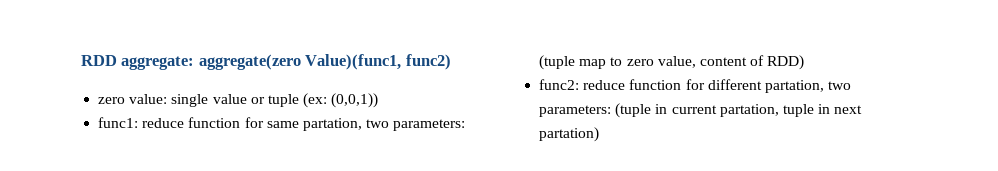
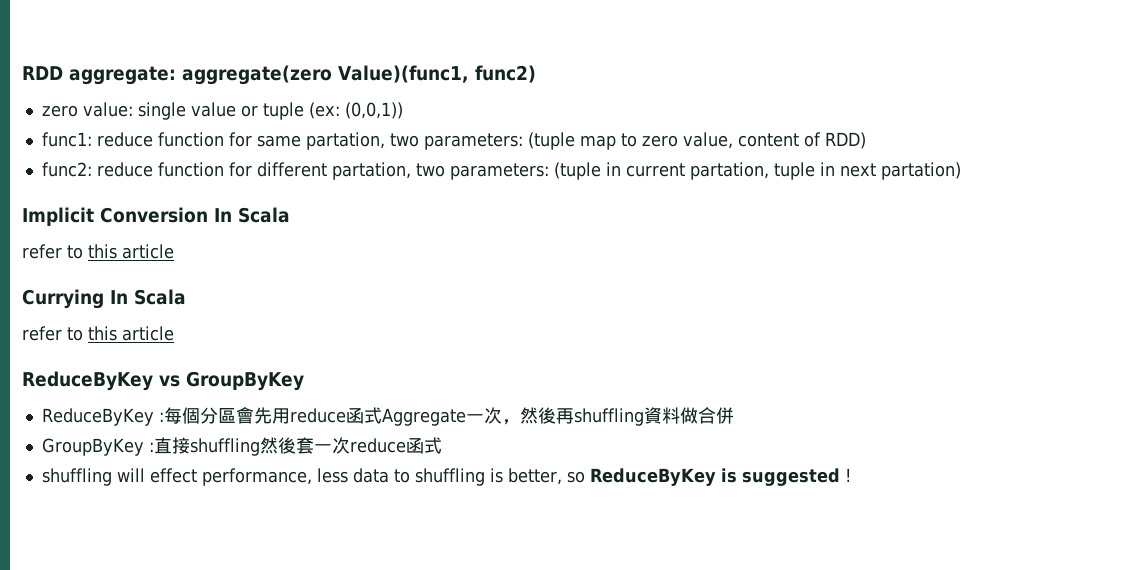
(600, 134) none -> [22,207,290,226] [22,244,174,259] [22,289,186,309] [22,326,174,341] [22,371,304,391] [41,407,734,426] [41,437,442,456] [41,468,851,486] // Implicit Conversion In Scala // refer to this article // Currying In Scala // refer to this article // ReduceByKey vs GroupByKey // ReduceByKey :每個分區會先用reduce函式Aggregate一次，然後再shuffling資料做合併 // GroupByKey :直接shuffling然後套一次reduce函式 // shuffling will effect performance, less data to shuffling is better, so ReduceByKey is suggested !

